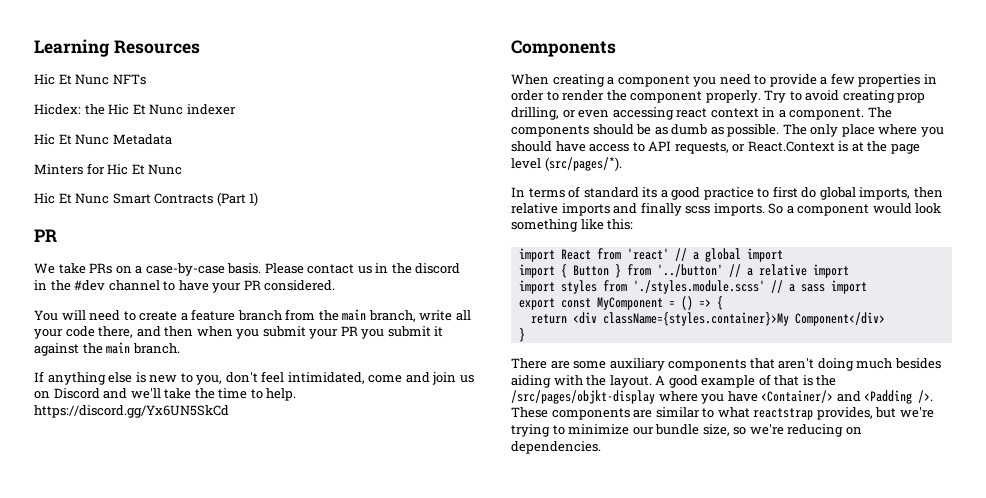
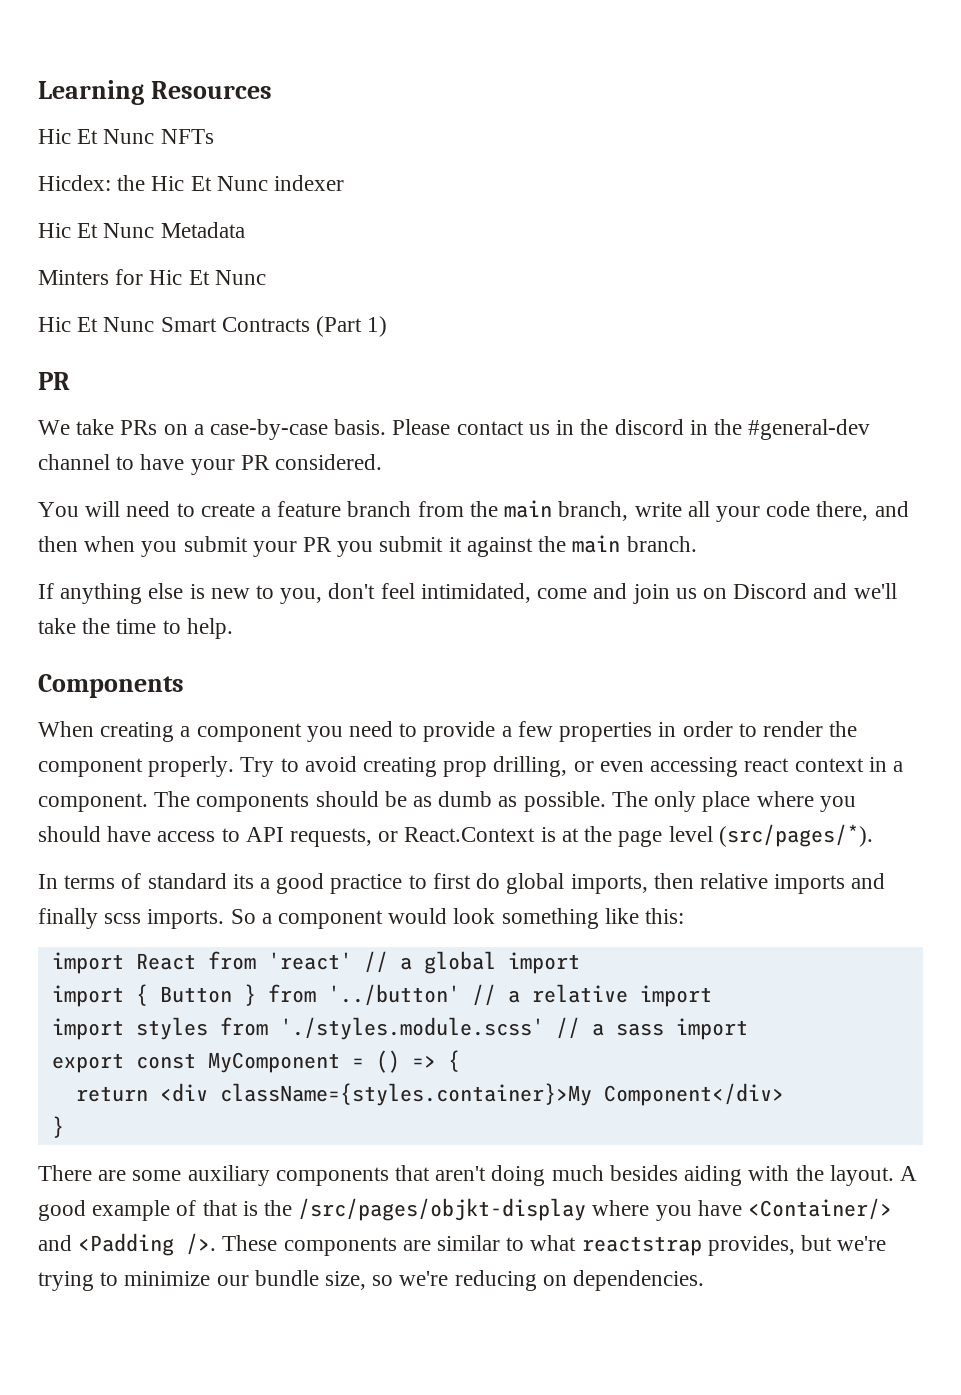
[74,280,106,291] #dev -> [748,419,871,440] #general-dev
[34,405,229,418] https://discord.gg/Yx6UN5SkCd -> (233, 628) none

